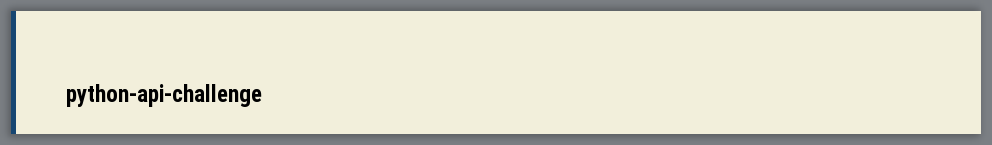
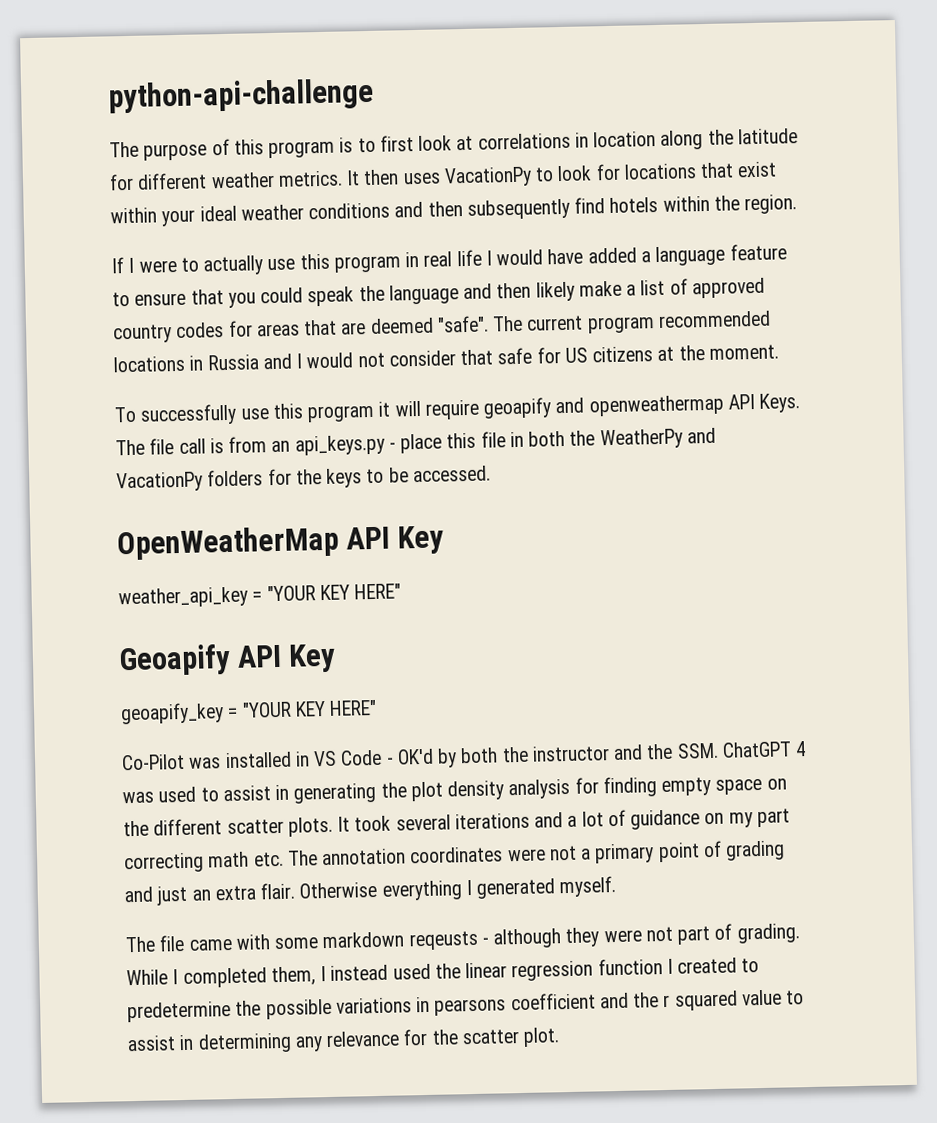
(262, 95) none -> [109,128,798,161] [109,161,778,191] [110,194,798,227] [111,243,787,276] [112,277,765,308] [113,310,771,344] [113,344,779,373] [114,393,801,426] [115,427,716,456] [116,465,491,493] [117,525,445,561] [118,583,402,609] [119,643,337,677] [120,699,378,725] [121,741,808,771] [122,776,787,804] [123,808,790,837] [124,840,786,874] [124,875,617,906] [125,923,800,953] [126,957,760,989] [127,989,805,1023] [127,1027,561,1054] // The purpose of this program is to first look at correlations in location along the latitude for different weather metrics. It then uses VacationPy to look for locations that exist within your ideal weather conditions and then subsequently find hotels within the region. // If I were to actually use this program in real life I would have added a language feature to ensure that you could speak the language and then likely make a list of approved country codes for areas that are deemed "safe". The current program recommended locations in Russia and I would not consider that safe for US citizens at the moment. // To successfully use this program it will require geoapify and openweathermap API Keys. The file call is from an api_keys.py - place this file in both the WeatherPy and VacationPy folders for the keys to be accessed. // OpenWeatherMap API Key // weather_api_key = "YOUR KEY HERE" // Geoapify API Key // geoapify_key = "YOUR KEY HERE" // Co-Pilot was installed in VS Code - OK'd by both the instructor and the SSM. ChatGPT 4 was used to assist in generating the plot density analysis for finding empty space on the different scatter plots. It took several iterations and a lot of guidance on my part correcting math etc. The annotation coordinates were not a primary point of grading and just an extra flair. Otherwise everything I generated myself. // The file came with some markdown reqeusts - although they were not part of grading. While I completed them, I instead used the linear regression function I created to predetermine the possible variations in pearsons coefficient and the r squared value to assist in determining any relevance for the scatter plot.

